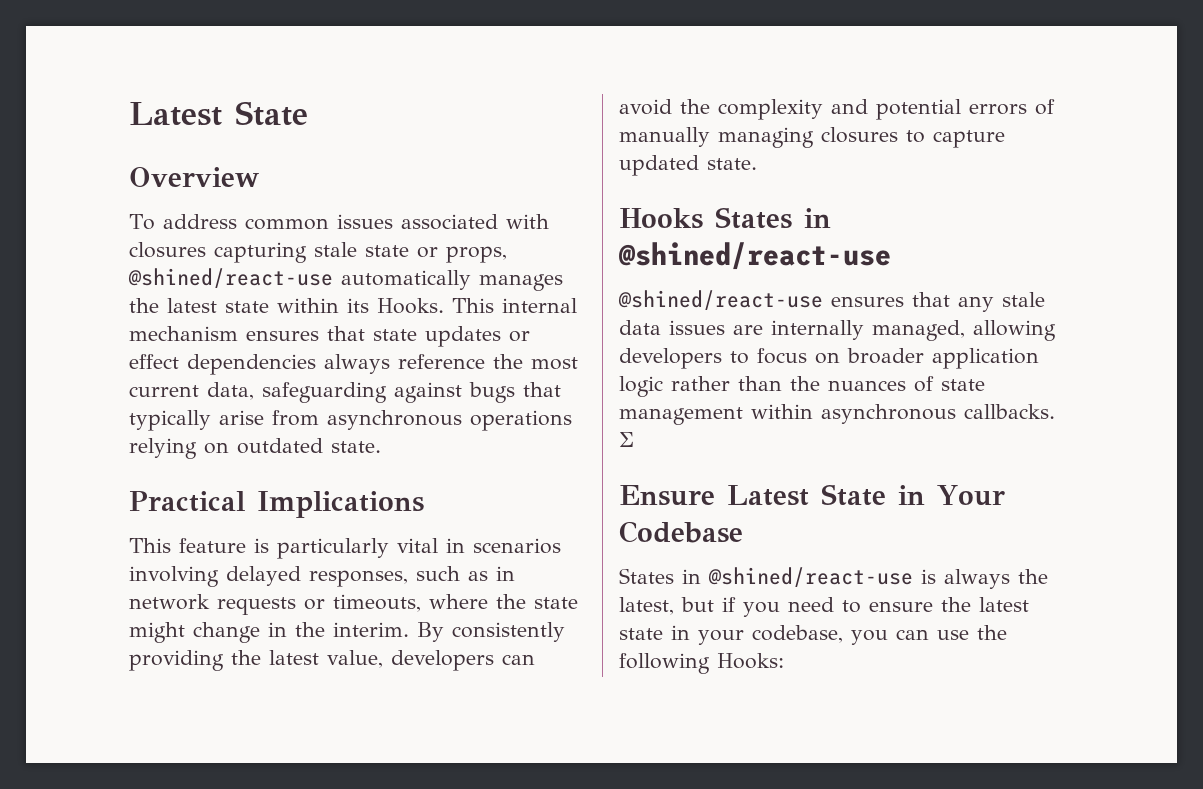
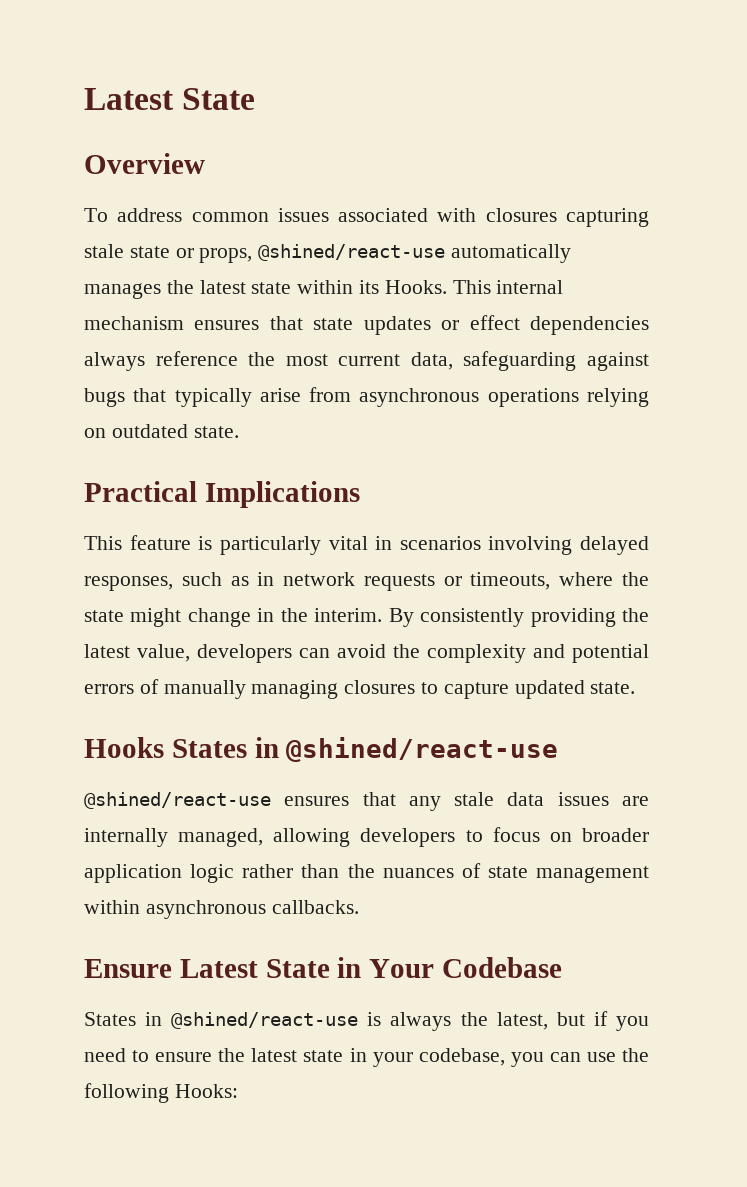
[619,432,634,447] ∑ -> (359, 907) none

